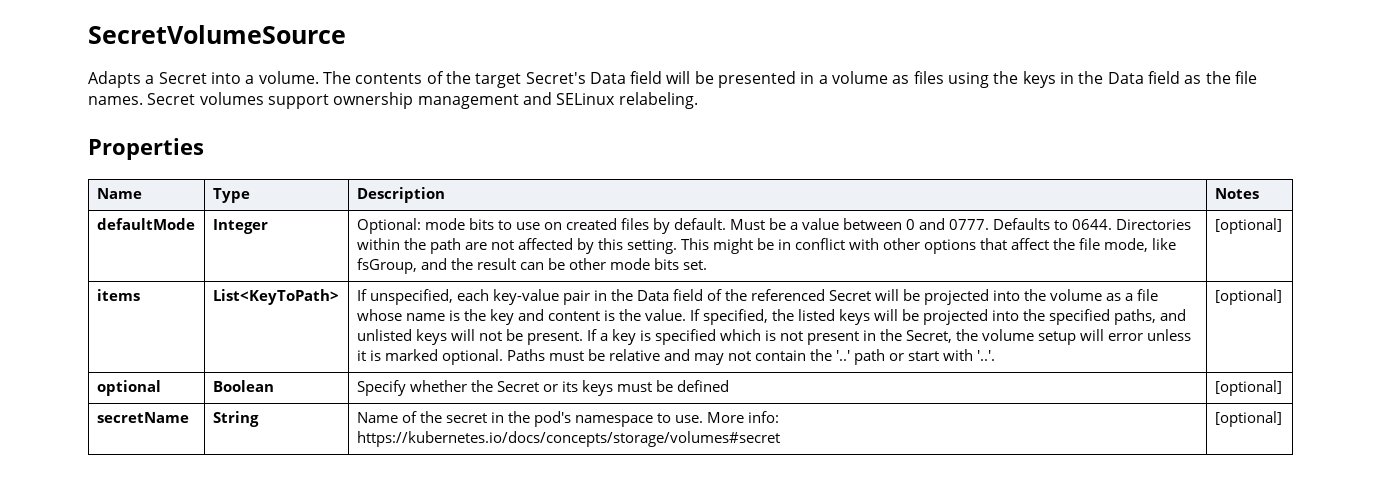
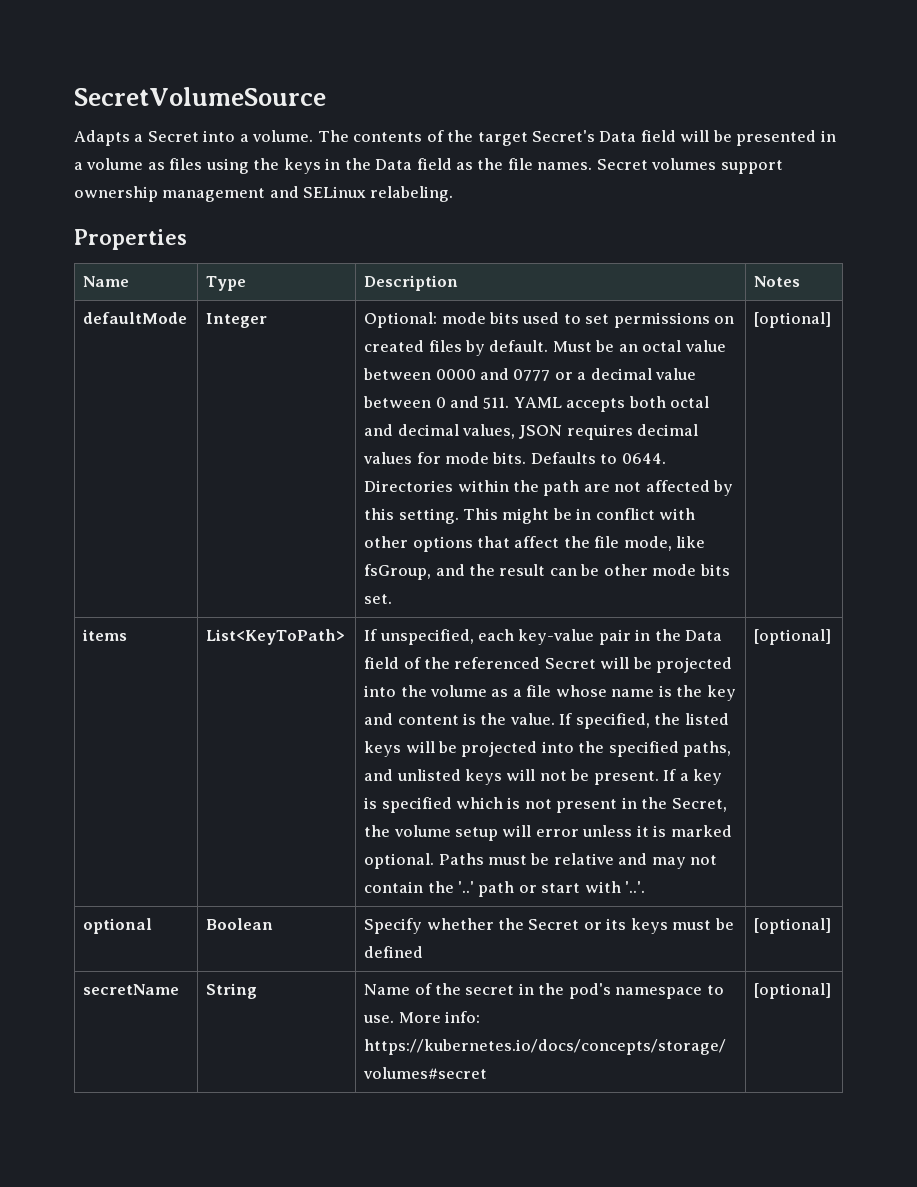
[497,220,540,230] to use -> [522,312,710,328] used to set permissions
[789,218,989,230] a value between 0 and 0777. -> [618,340,726,352] [363,368,697,381] [363,396,710,412] [364,424,699,440] [363,452,527,464] an octal value between 0000 and 0777 or a decimal value between 0 and 511. YAML accepts both octal and decimal values, JSON requires decimal values for mode bits.

